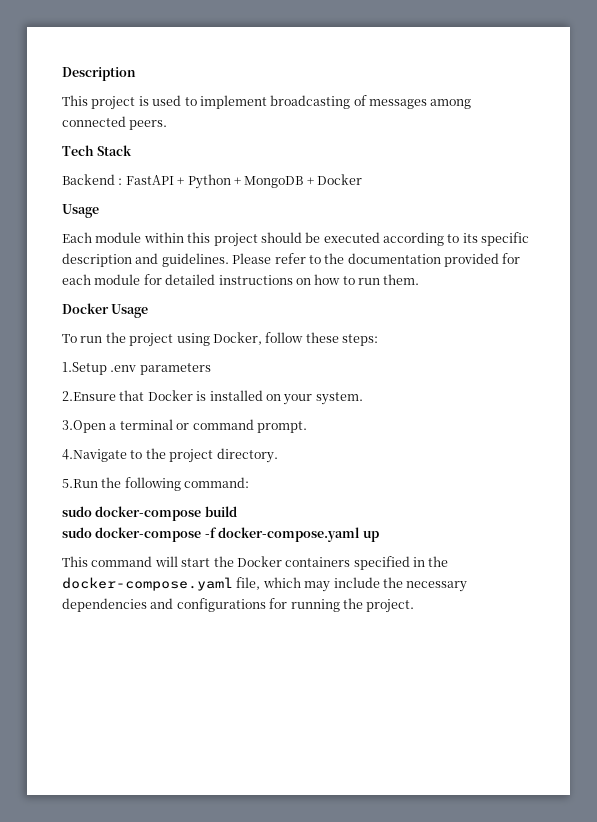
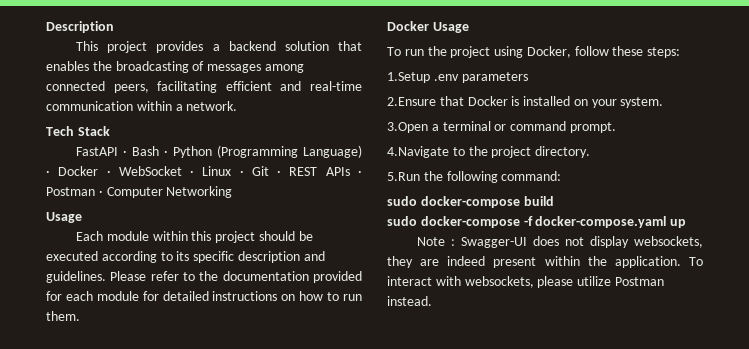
[138,95,267,109] is used to implement -> [156,41,362,53] [46,61,112,71] provides a backend solution that enables the
[129,120,168,130] [62,145,133,156] [62,174,362,189] peers. // Tech Stack // Backend : FastAPI + Python + MongoDB + Docker -> [113,81,362,93] [46,101,238,111] [46,126,110,136] [76,145,362,158] [46,166,362,176] [46,186,233,198] peers, facilitating efficient and real-time communication within a network. // Tech Stack // FastAPI · Bash · Python (Programming Language) · Docker · WebSocket · Linux · Git · REST APIs · Postman · Computer Networking
[62,556,449,570] [62,577,468,592] [62,598,415,613] This command will start the Docker containers specified in the docker-compose.yaml file, which may include the necessary dependencies and configurations for running the project. -> [417,236,703,248] [387,256,703,268] [387,276,664,288] [387,296,432,306] Note : Swagger-UI does not display websockets, they are indeed present within the application. To interact with websockets, please utilize Postman instead.

